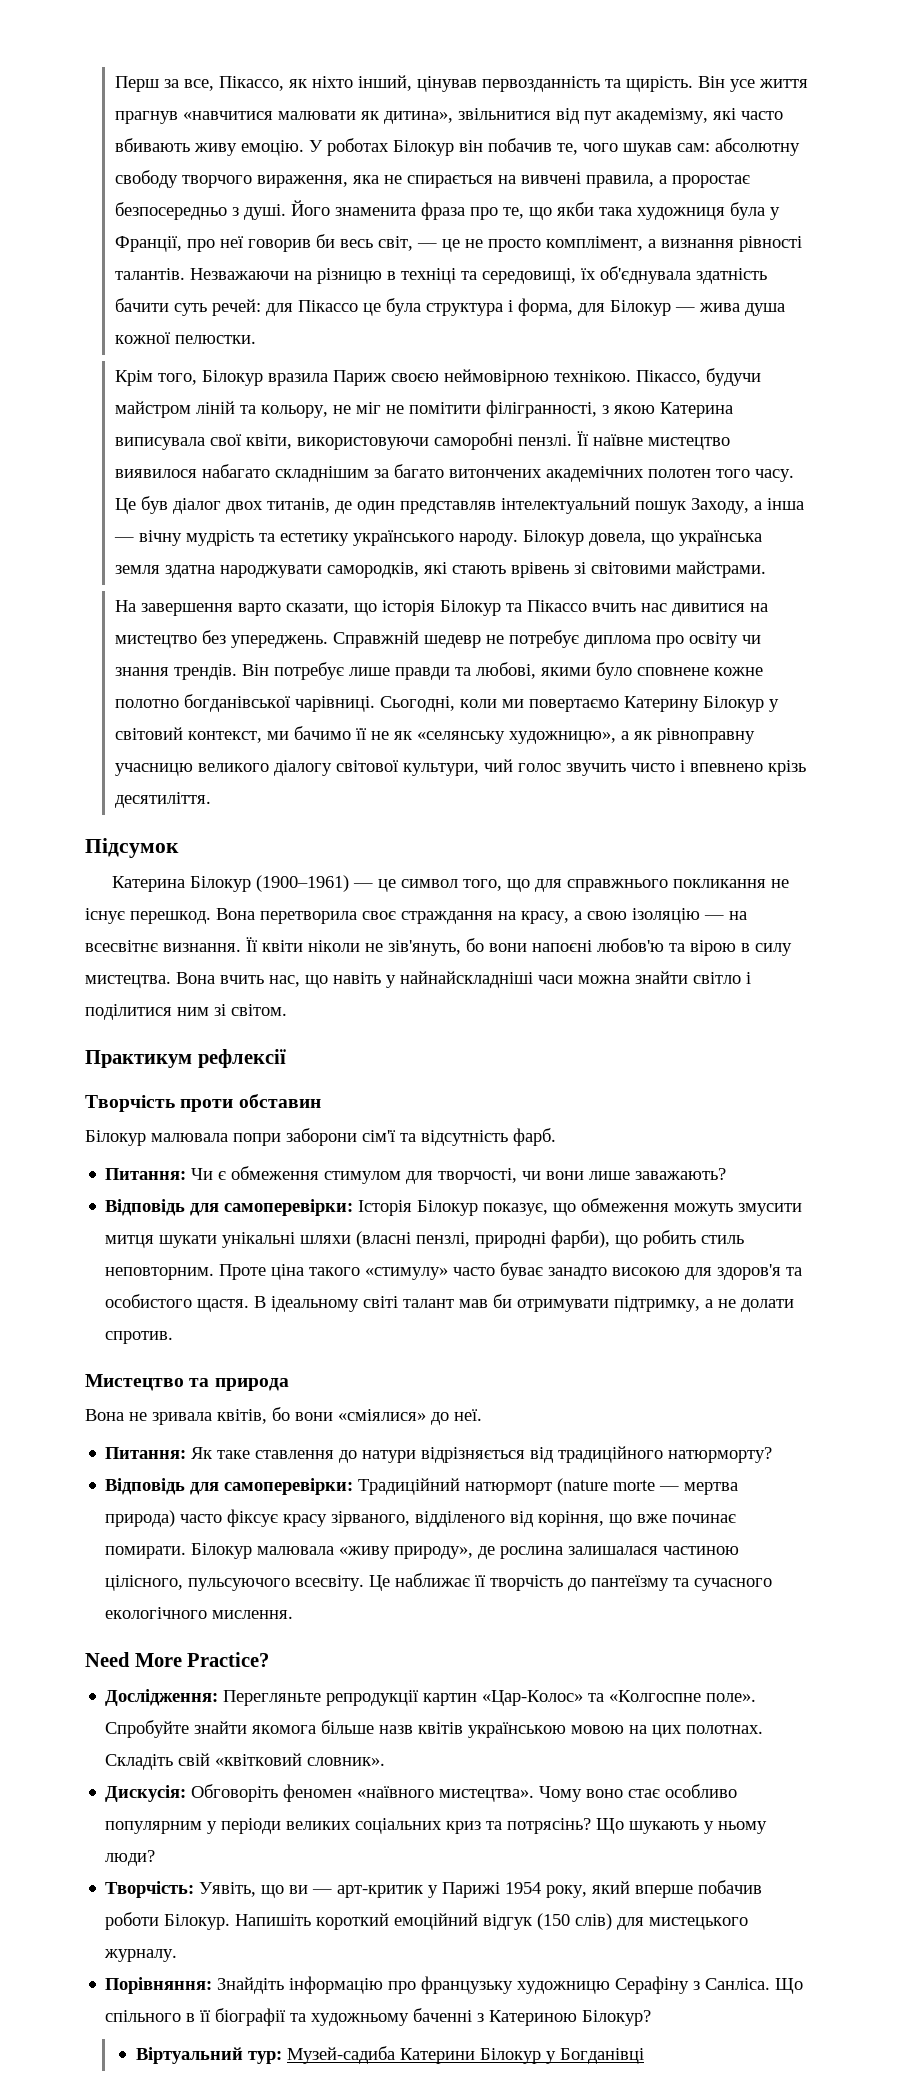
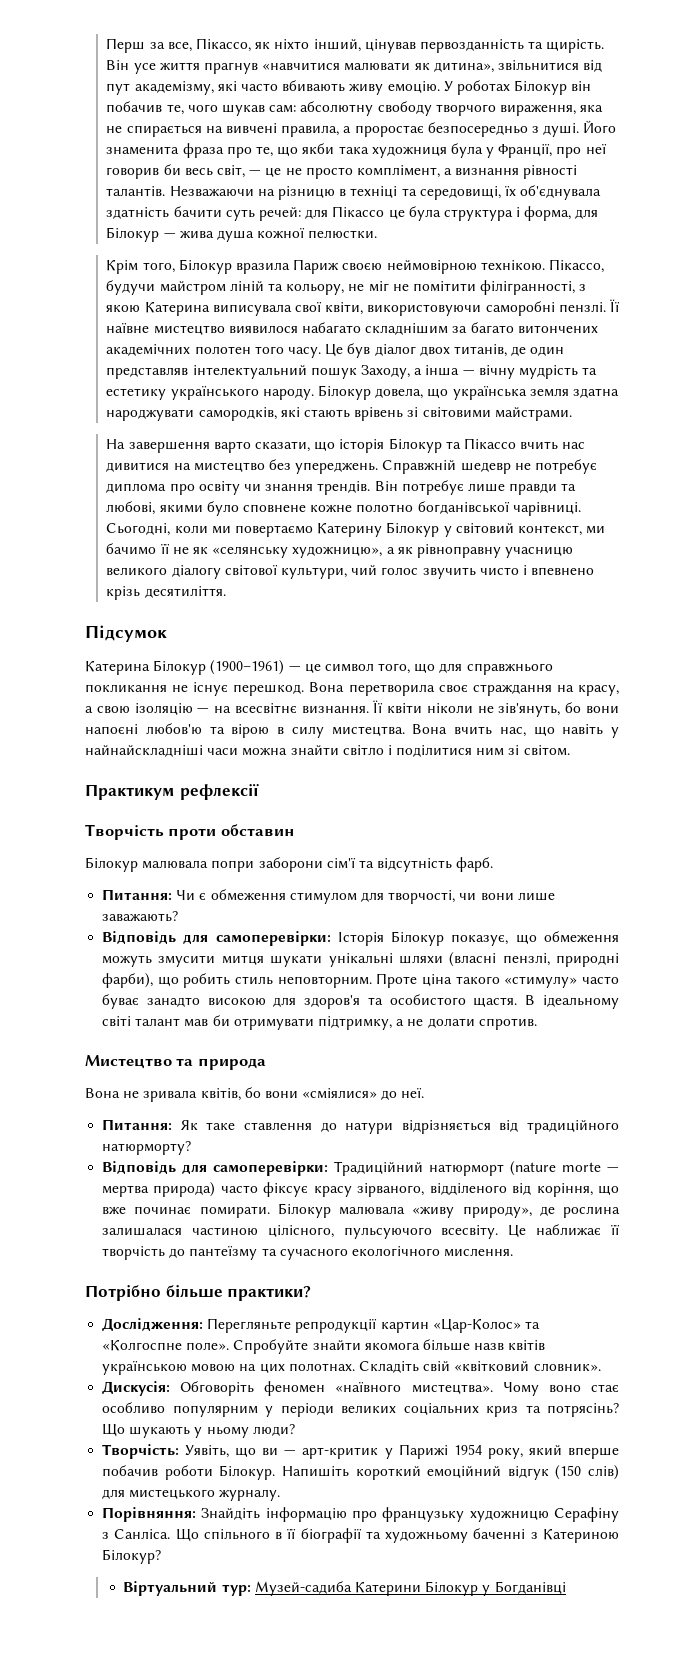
[85,1652,270,1667] Need More Practice? -> [85,1285,312,1301] Потрібно більше практики?

